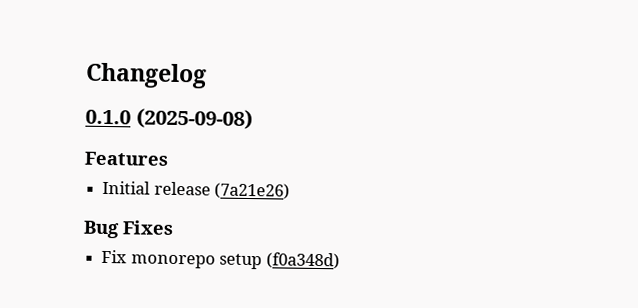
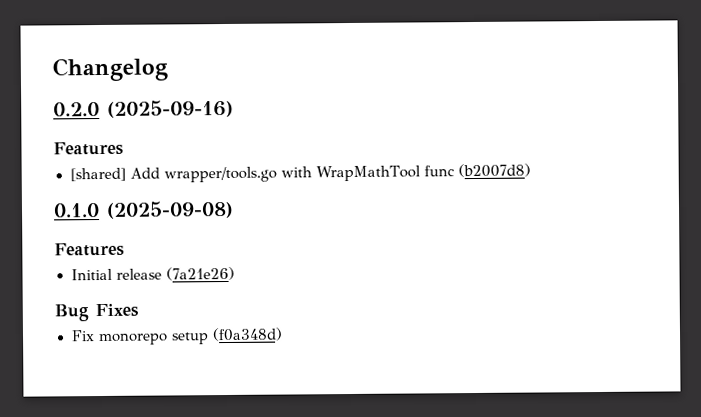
(207, 75) none -> [53,99,234,118] [53,141,124,156] [69,163,532,183] // 0.2.0 (2025-09-16) // Features // [shared] Add wrapper/tools.go with WrapMathTool func (b2007d8)

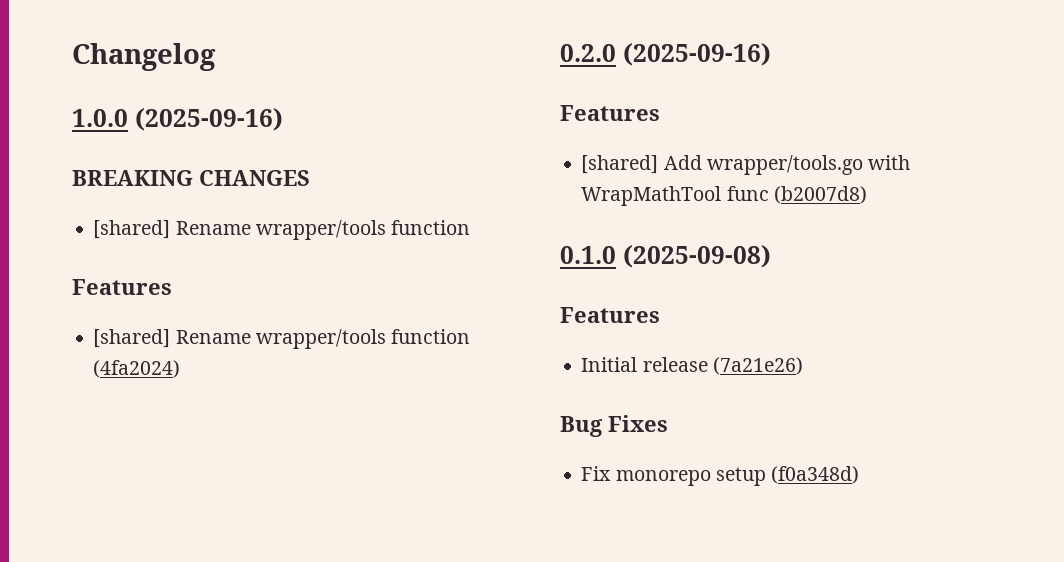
(168, 69) none -> [72,108,283,131] [72,170,310,186] [93,220,471,240] [72,279,172,295] [93,329,471,349] [93,360,181,378] // 1.0.0 (2025-09-16) // BREAKING CHANGES // [shared] Rename wrapper/tools function // Features // [shared] Rename wrapper/tools function (4fa2024)

